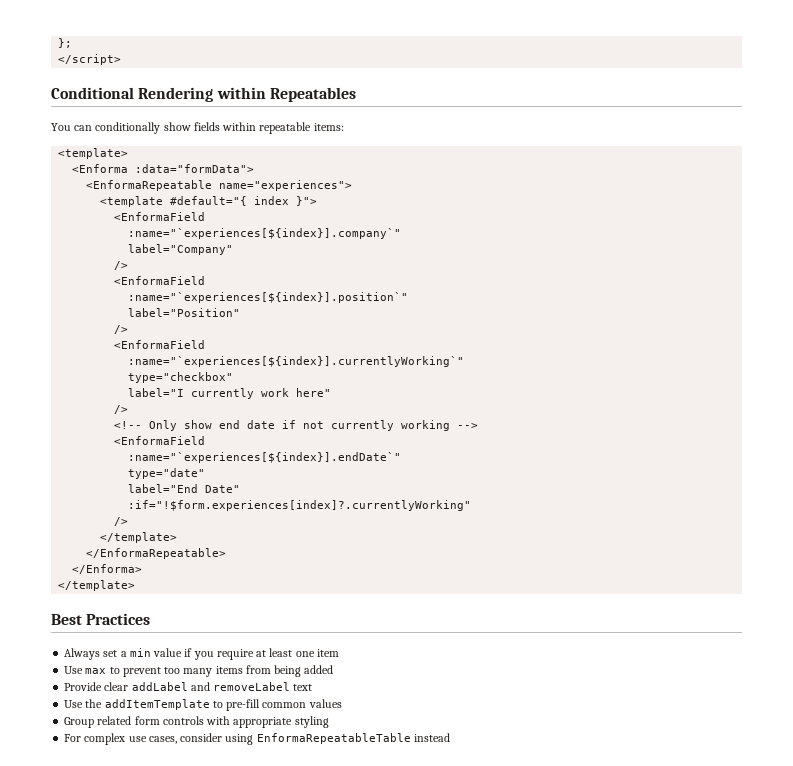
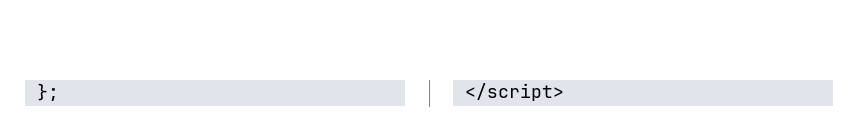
[51,87,356,102] [51,122,344,134] [58,148,129,159] [72,164,255,173] [86,180,353,191] [100,196,318,207] [114,212,206,221] [128,228,402,239] [128,244,234,255] [114,261,129,270] [114,276,206,285] [128,292,409,303] [128,308,241,317] [114,325,129,334] [114,340,206,349] [128,356,465,367] [128,372,234,383] [128,388,332,399] [114,405,129,414] [114,420,479,431] [114,436,206,445] [128,452,402,463] [128,468,206,479] [128,484,241,493] [128,500,472,511] [114,517,129,526] [100,532,178,543] [86,548,227,559] [72,564,143,574] [58,580,136,591] [51,613,151,625] [64,648,339,660] [64,665,334,677] [64,682,313,691] [64,699,342,711] [64,716,329,728] [64,733,450,745] // Conditional Rendering within Repeatables // You can conditionally show fields within repeatable items: // <template> // <Enforma :data="formData"> // <EnformaRepeatable name="experiences"> // <template #default="{ index }"> // <EnformaField // :name="`experiences[${index}].company`" // label="Company" // /> // <EnformaField // :name="`experiences[${index}].position`" // label="Position" // /> // <EnformaField // :name="`experiences[${index}].currentlyWorking`" // type="checkbox" // label="I currently work here" // /> // <!-- Only show end date if not currently working --> // <EnformaField // :name="`experiences[${index}].endDate`" // type="date" // label="End Date" // :if="!$form.experiences[index]?.currentlyWorking" // /> // </template> // </EnformaRepeatable> // </Enforma> // </template> // Best Practices // Always set a min value if you require at least one item // Use max to prevent too many items from being added // Provide clear addLabel and removeLabel text // Use the addItemTemplate to pre-fill common values // Group related form controls with appropriate styling // For complex use cases, consider using EnformaRepeatableTable instead -> (564, 92) none

